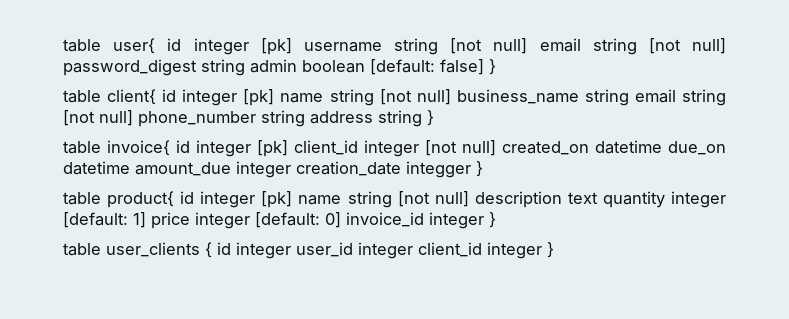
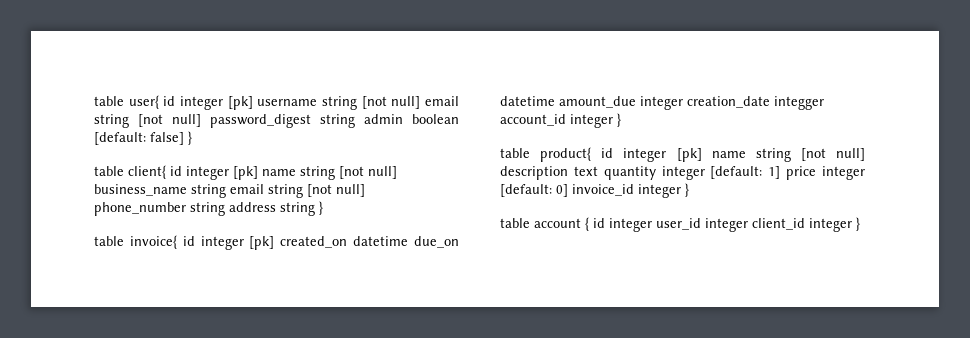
[294,140,496,157] client_id integer [not null] -> (275, 243) none
(471, 169) none -> [500,114,613,128] account_id integer
[106,242,200,257] user_clients -> [534,218,581,228] account

